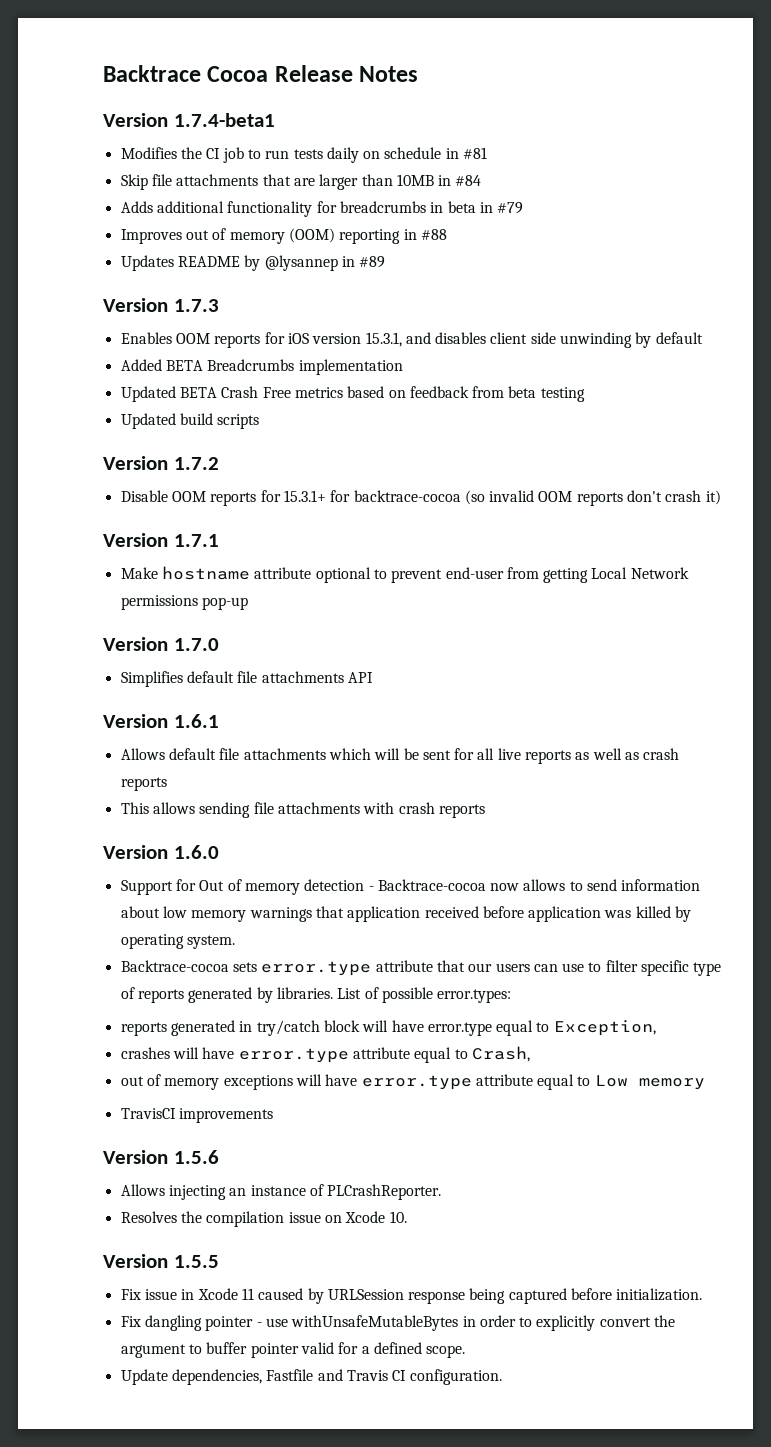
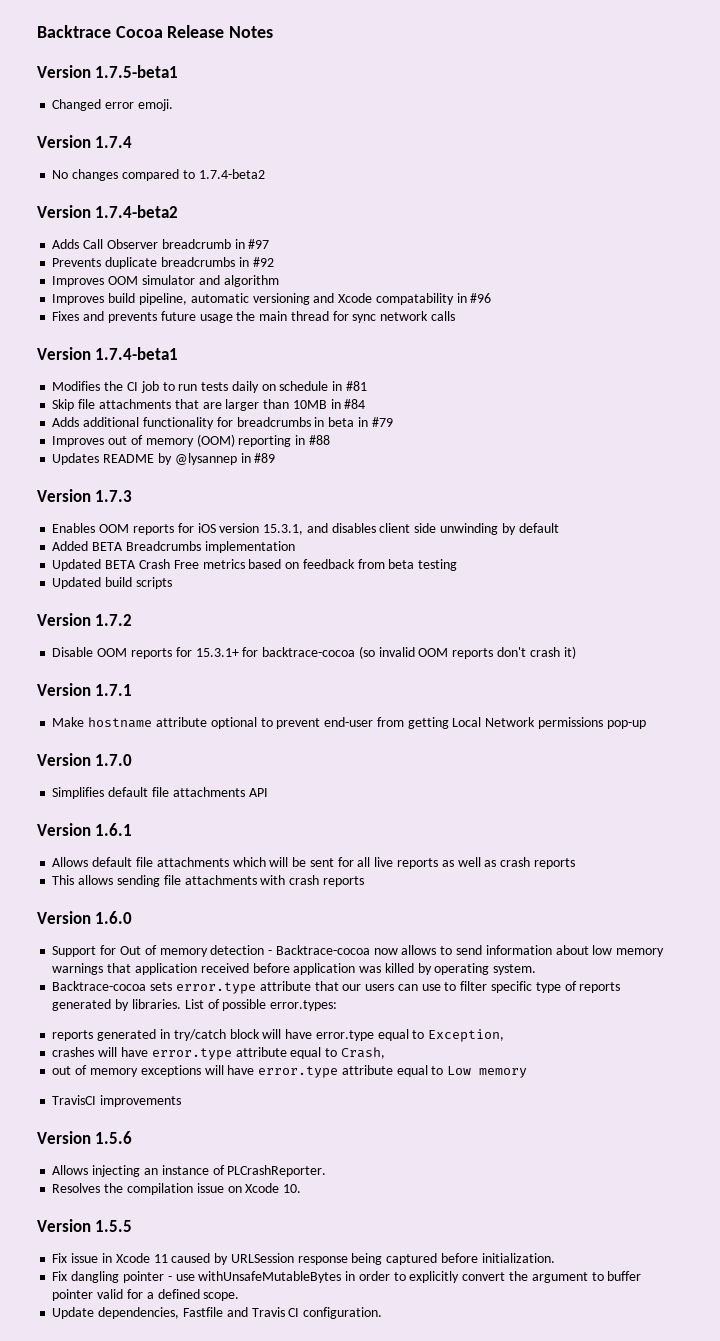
(419, 74) none -> [37,65,179,78] [52,99,173,111] [37,135,133,148] [52,169,265,181] [37,205,179,218] [52,239,270,249] [52,257,274,269] [52,275,279,287] [52,293,492,305] [52,311,455,323] // Version 1.7.5-beta1 // Changed error emoji. // Version 1.7.4 // No changes compared to 1.7.4-beta2 // Version 1.7.4-beta2 // Adds Call Observer breadcrumb in #97 // Prevents duplicate breadcrumbs in #92 // Improves OOM simulator and algorithm // Improves build pipeline, automatic versioning and Xcode compatability in #96 // Fixes and prevents future usage the main thread for sync network calls

